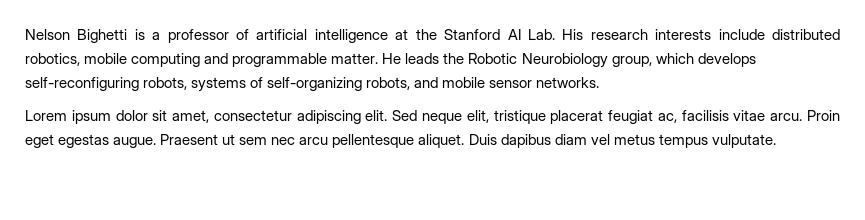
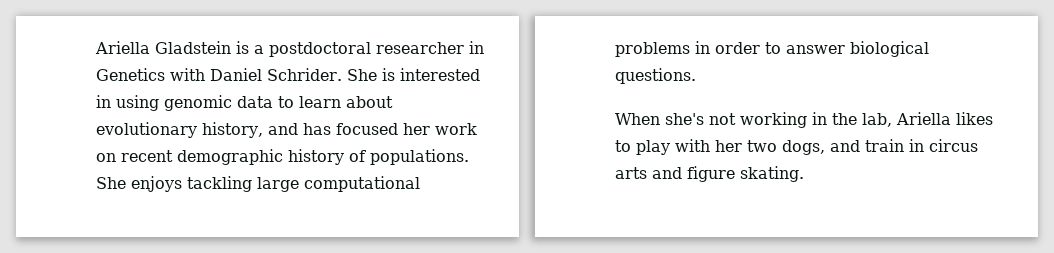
[25,29,840,43] [25,53,756,68] [25,77,600,92] [25,110,841,124] [25,134,776,148] Nelson Bighetti is a professor of artificial intelligence at the Stanford AI Lab. His research interests include distributed robotics, mobile computing and programmable matter. He leads the Robotic Neurobiology group, which develops self-reconfiguring robots, systems of self-organizing robots, and mobile sensor networks. // Lorem ipsum dolor sit amet, consectetur adipiscing elit. Sed neque elit, tristique placerat feugiat ac, facilisis vitae arcu. Proin eget egestas augue. Praesent ut sem nec arcu pellentesque aliquet. Duis dapibus diam vel metus tempus vulputate. -> [95,41,484,57] [96,68,480,81] [96,95,393,111] [96,122,477,138] [96,149,469,165] [96,176,420,192] [615,41,929,57] [615,68,696,84] [615,112,993,128] [615,139,978,155] [615,166,804,182] Ariella Gladstein is a postdoctoral researcher in Genetics with Daniel Schrider. She is interested in using genomic data to learn about evolutionary history, and has focused her work on recent demographic history of populations. She enjoys tackling large computational problems in order to answer biological questions. // When she's not working in the lab, Ariella likes to play with her two dogs, and train in circus arts and figure skating.

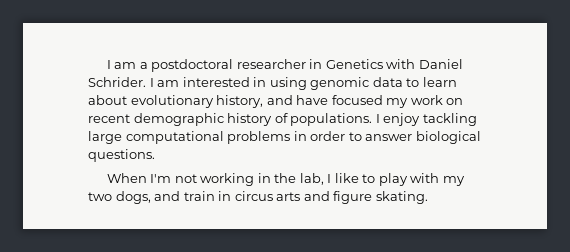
[95,41,249,54] Ariella Gladstein is -> [106,60,137,69] I am
[346,68,395,81] She is -> [149,78,180,87] I am
[302,123,430,135] has focused her -> [296,95,409,108] have focused my
[96,176,182,192] She enjoys -> [375,113,421,126] I enjoy
[665,113,704,125] she's -> [150,174,172,183] I'm
[896,112,993,125] Ariella likes -> [327,173,359,183] I like
[715,140,742,152] her -> [442,176,465,186] my

